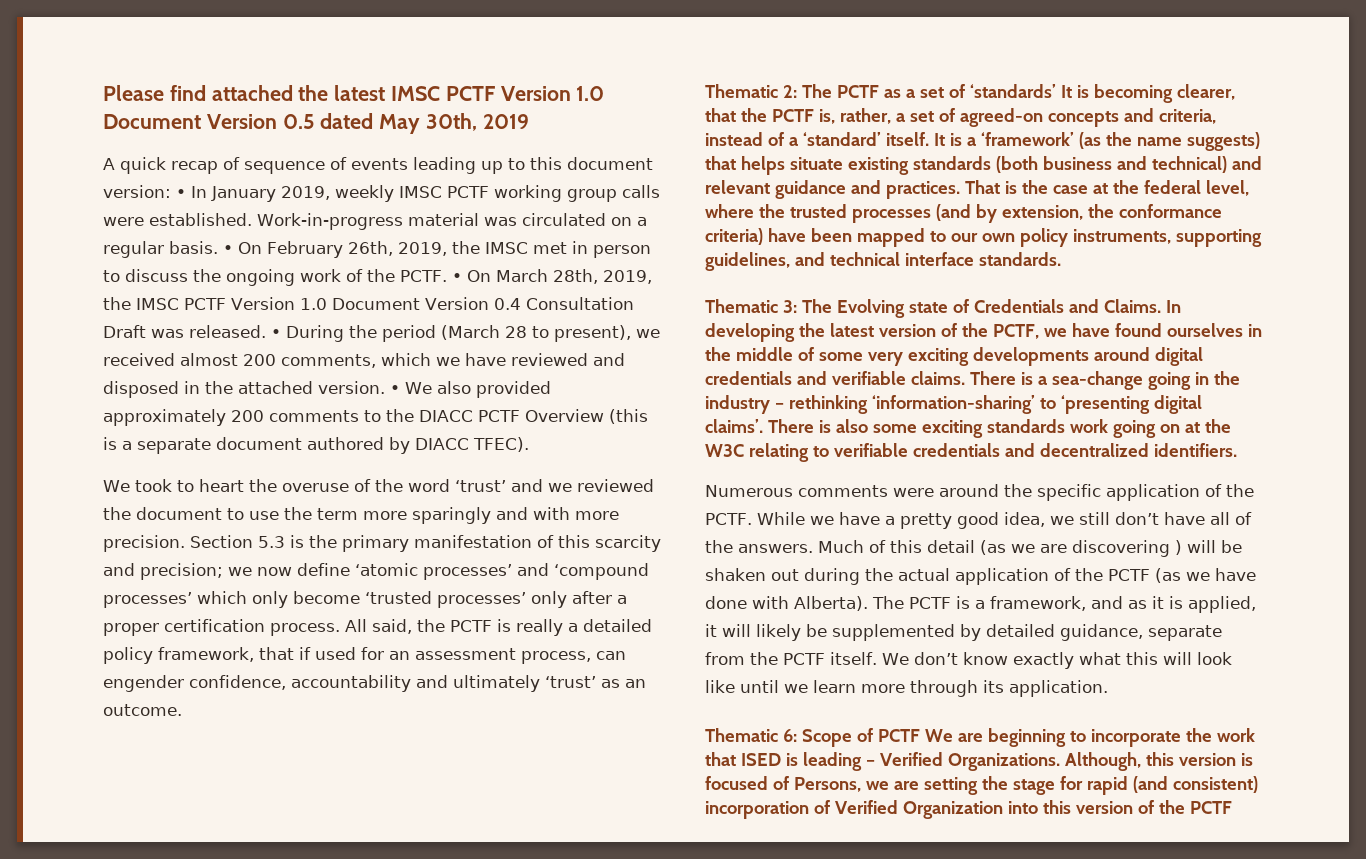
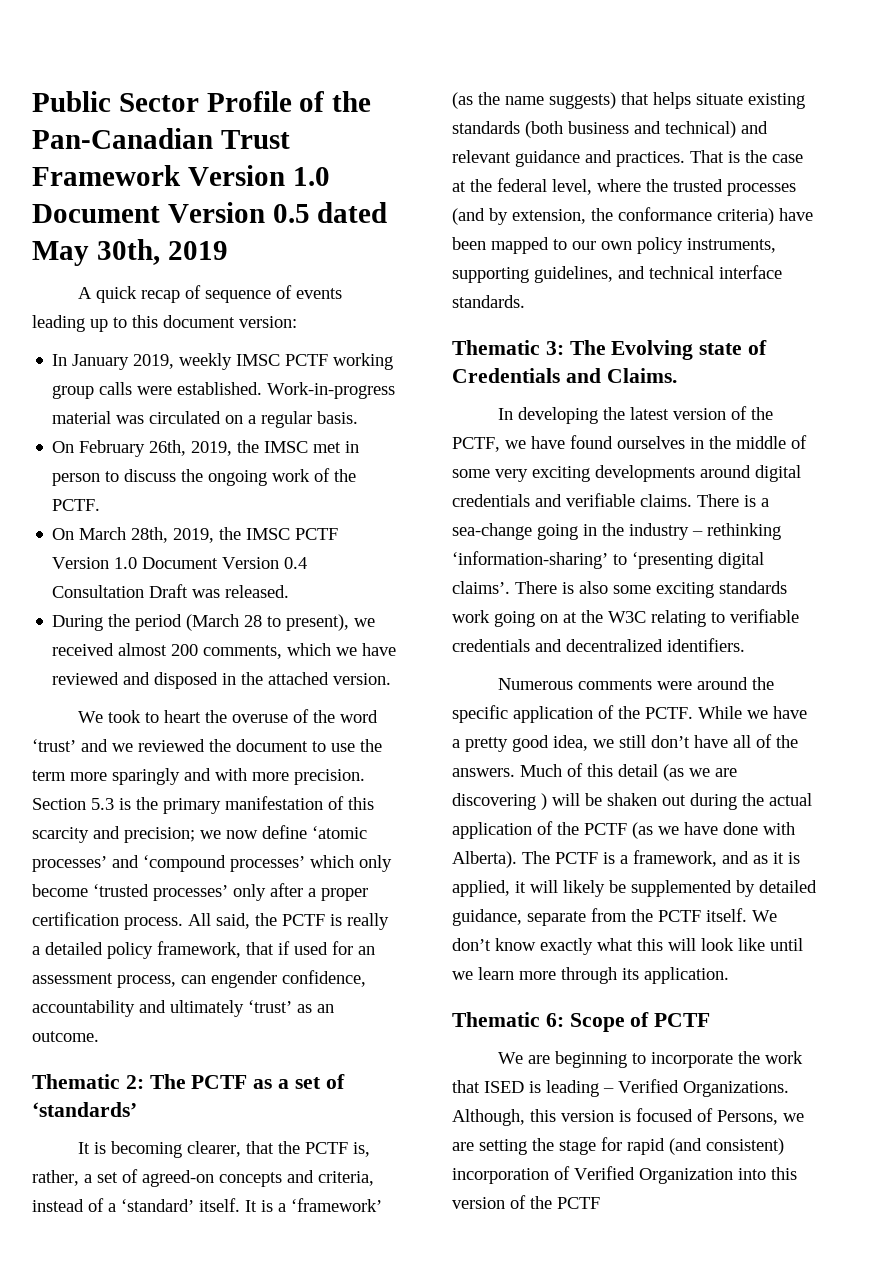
[103,85,495,101] Please find attached the latest IMSC PCTF -> [32,91,372,112] [32,128,290,149] [32,165,181,186] Public Sector Profile of the Pan-Canadian Trust Framework
[176,189,186,198] • -> (297, 322) //
[223,245,233,254] • -> (359, 417) //
[451,273,462,282] • -> (101, 505) //
[271,329,281,338] • -> (290, 591) //
[390,381,551,398] [103,409,648,426] [103,437,529,454] • We also provided approximately 200 comments to the DIACC PCTF Overview (this is a separate document authored by DIACC TFEC). -> (392, 679) none
(1056, 91) none -> (137, 1109) //
(1161, 306) none -> (677, 375) //
(920, 735) none -> (711, 1020) //

